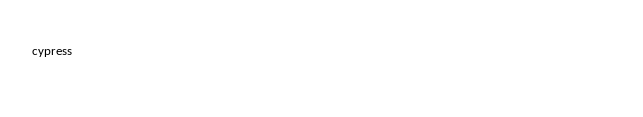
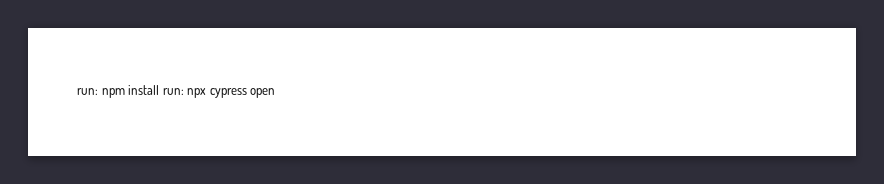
[32,49,72,57] cypress -> [77,85,276,98] run: npm install run: npx cypress open

